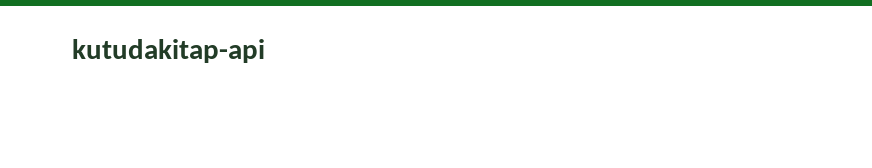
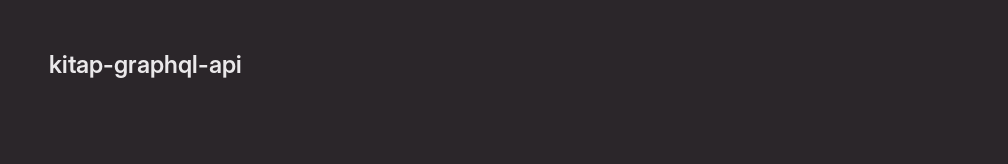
[72,39,265,63] kutudakitap-api -> [49,55,242,78] kitap-graphql-api

